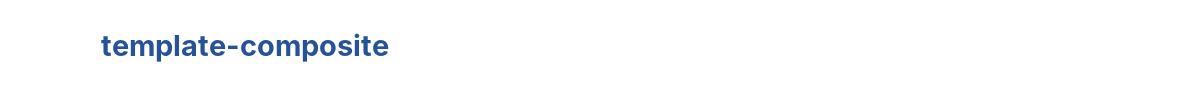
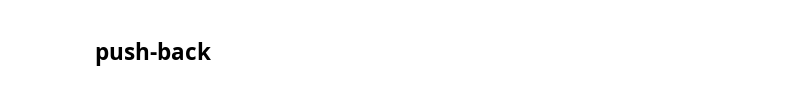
[101,33,389,62] template-composite -> [95,42,211,66] push-back

